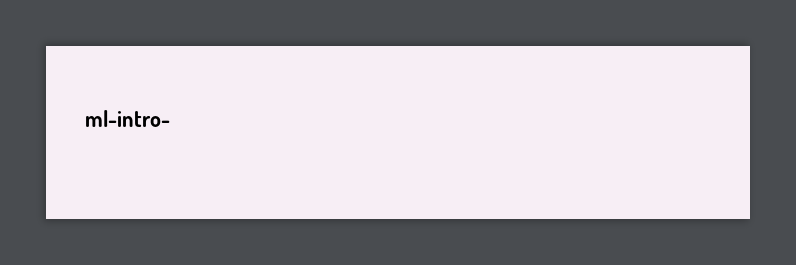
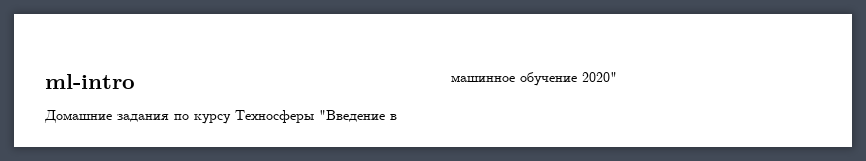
[85,110,170,127] ml-intro- -> [45,74,135,89] [44,110,397,124] [451,72,617,86] ml-intro // Домашние задания по курсу Техносферы "Введение в машинное обучение 2020"

